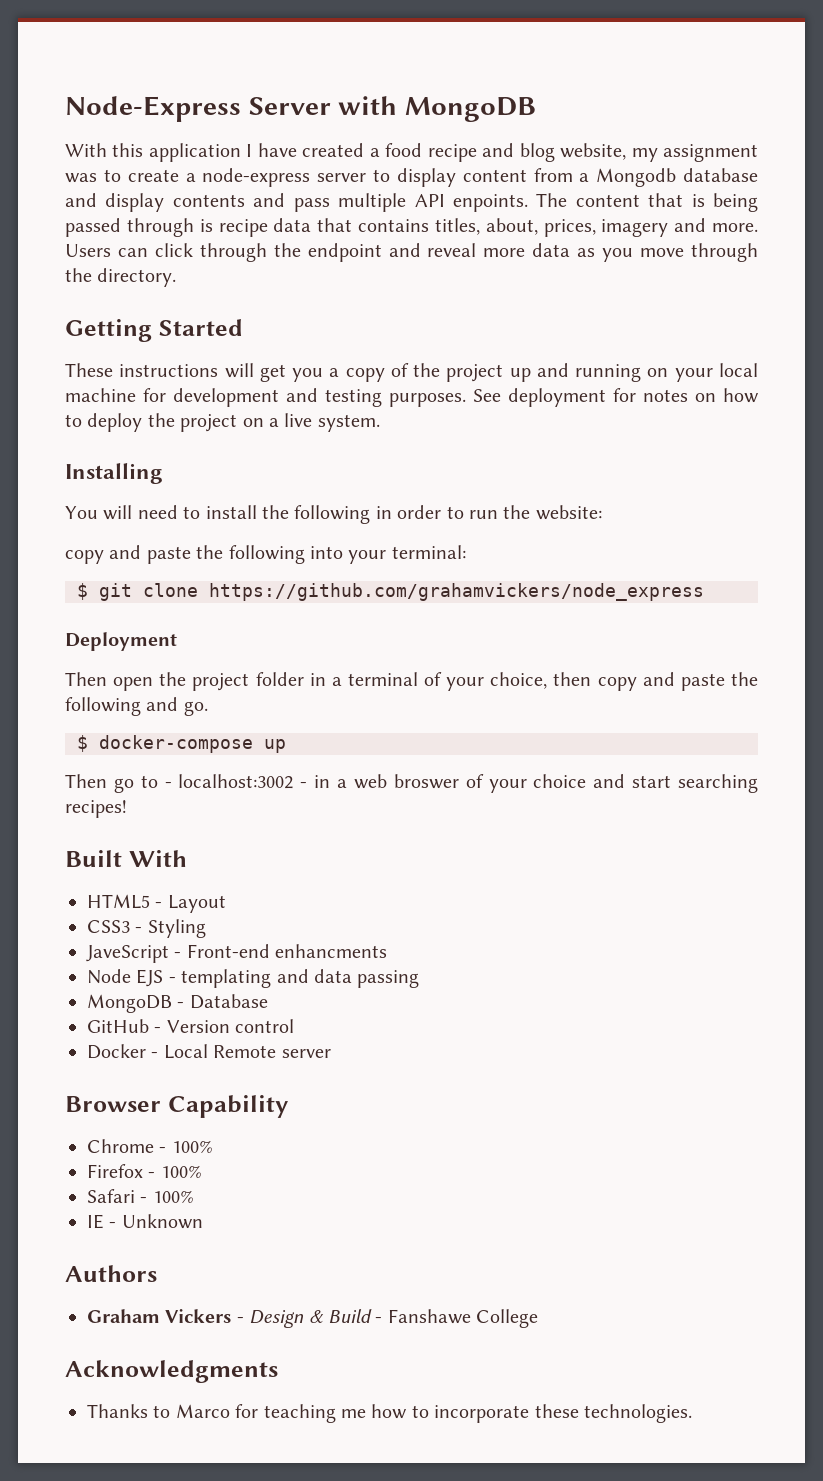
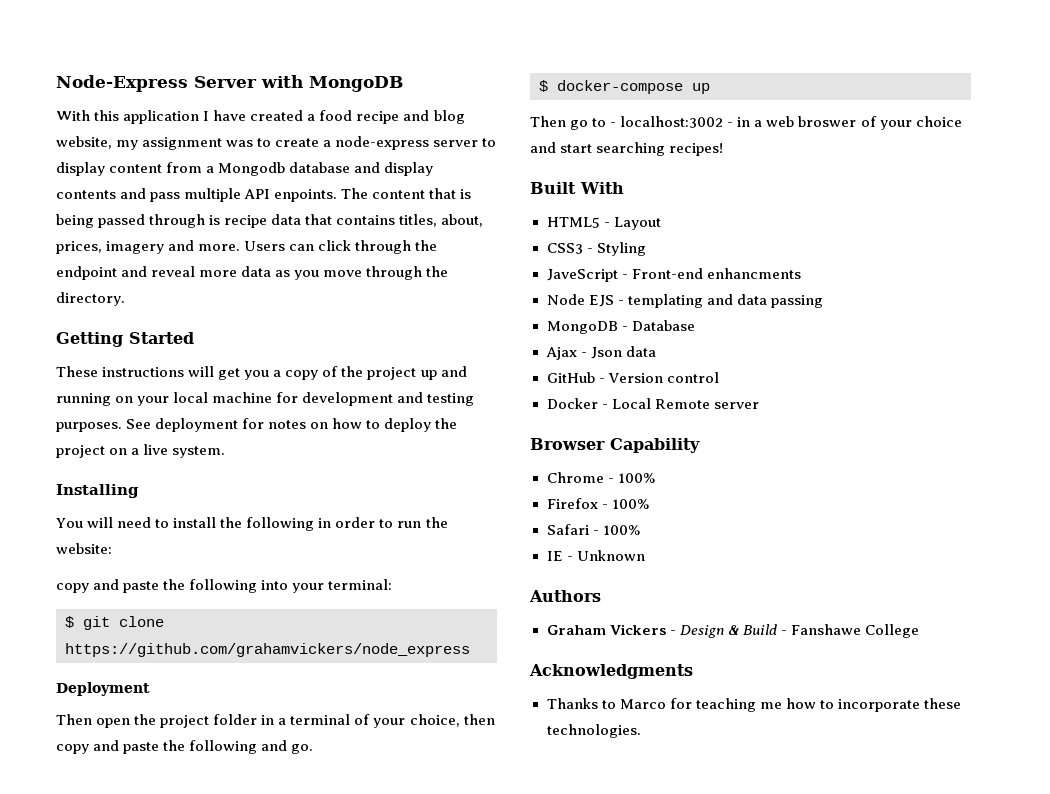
(268, 1001) none -> [545,346,656,360] // Ajax - Json data

